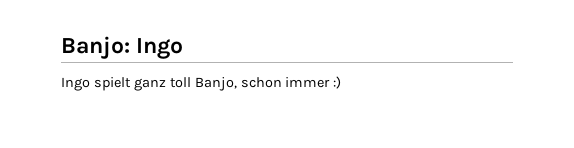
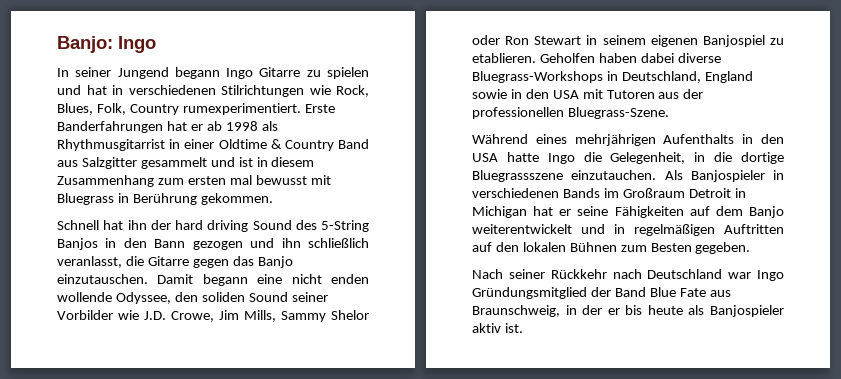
[61,76,342,91] Ingo spielt ganz toll Banjo, schon immer :) -> [57,67,369,79] [57,85,369,97] [57,103,335,115] [57,121,278,133] [57,139,369,151] [57,157,315,169] [57,175,331,187] [57,193,273,205] [57,220,369,232] [57,238,370,250] [57,256,293,268] [57,274,369,286] [57,292,328,304] [57,310,369,322] [472,35,784,47] [472,53,721,63] [472,71,753,83] [472,89,704,99] [472,107,669,119] [472,134,784,146] [472,152,784,164] [472,170,784,182] [472,188,746,198] [472,206,784,218] [472,224,784,236] [472,242,751,254] [472,269,784,281] [472,287,731,299] [472,305,784,317] [472,323,523,333] In seiner Jungend begann Ingo Gitarre zu spielen und hat in verschiedenen Stilrichtungen wie Rock, Blues, Folk, Country rumexperimentiert. Erste Banderfahrungen hat er ab 1998 als Rhythmusgitarrist in einer Oldtime & Country Band aus Salzgitter gesammelt und ist in diesem Zusammenhang zum ersten mal bewusst mit Bluegrass in Berührung gekommen. // Schnell hat ihn der hard driving Sound des 5-String Banjos in den Bann gezogen und ihn schließlich veranlasst, die Gitarre gegen das Banjo einzutauschen. Damit begann eine nicht enden wollende Odyssee, den soliden Sound seiner Vorbilder wie J.D. Crowe, Jim Mills, Sammy Shelor oder Ron Stewart in seinem eigenen Banjospiel zu etablieren. Geholfen haben dabei diverse Bluegrass-Workshops in Deutschland, England sowie in den USA mit Tutoren aus der professionellen Bluegrass-Szene. // Während eines mehrjährigen Aufenthalts in den USA hatte Ingo die Gelegenheit, in die dortige Bluegrassszene einzutauchen. Als Banjospieler in verschiedenen Bands im Großraum Detroit in Michigan hat er seine Fähigkeiten auf dem Banjo weiterentwickelt und in regelmäßigen Auftritten auf den lokalen Bühnen zum Besten gegeben. // Nach seiner Rückkehr nach Deutschland war Ingo Gründungsmitglied der Band Blue Fate aus Braunschweig, in der er bis heute als Banjospieler aktiv ist.

